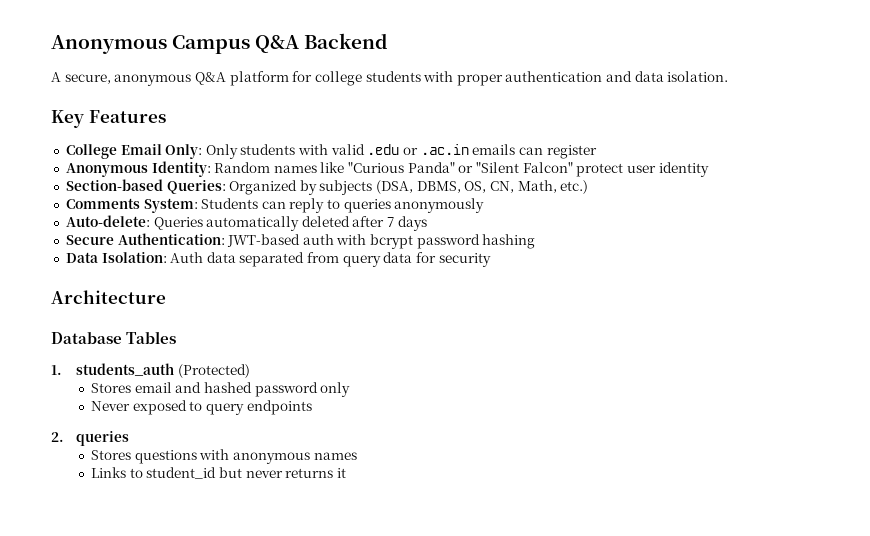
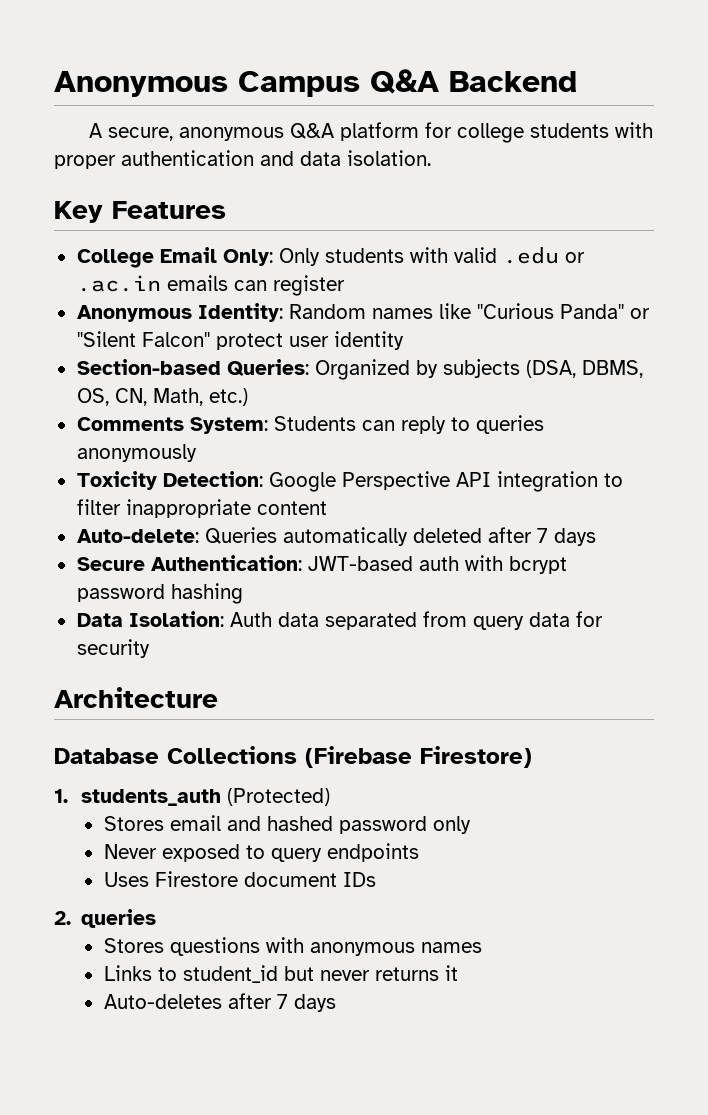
(485, 205) none -> [76,471,623,492] [76,499,327,518] // Toxicity Detection: Google Perspective API integration to filter inappropriate content
[126,331,177,344] Tables -> [167,746,532,768] Collections (Firebase Firestore)
(312, 407) none -> [103,871,376,887] // Uses Firestore document IDs
(346, 473) none -> [103,993,336,1012] // Auto-deletes after 7 days

